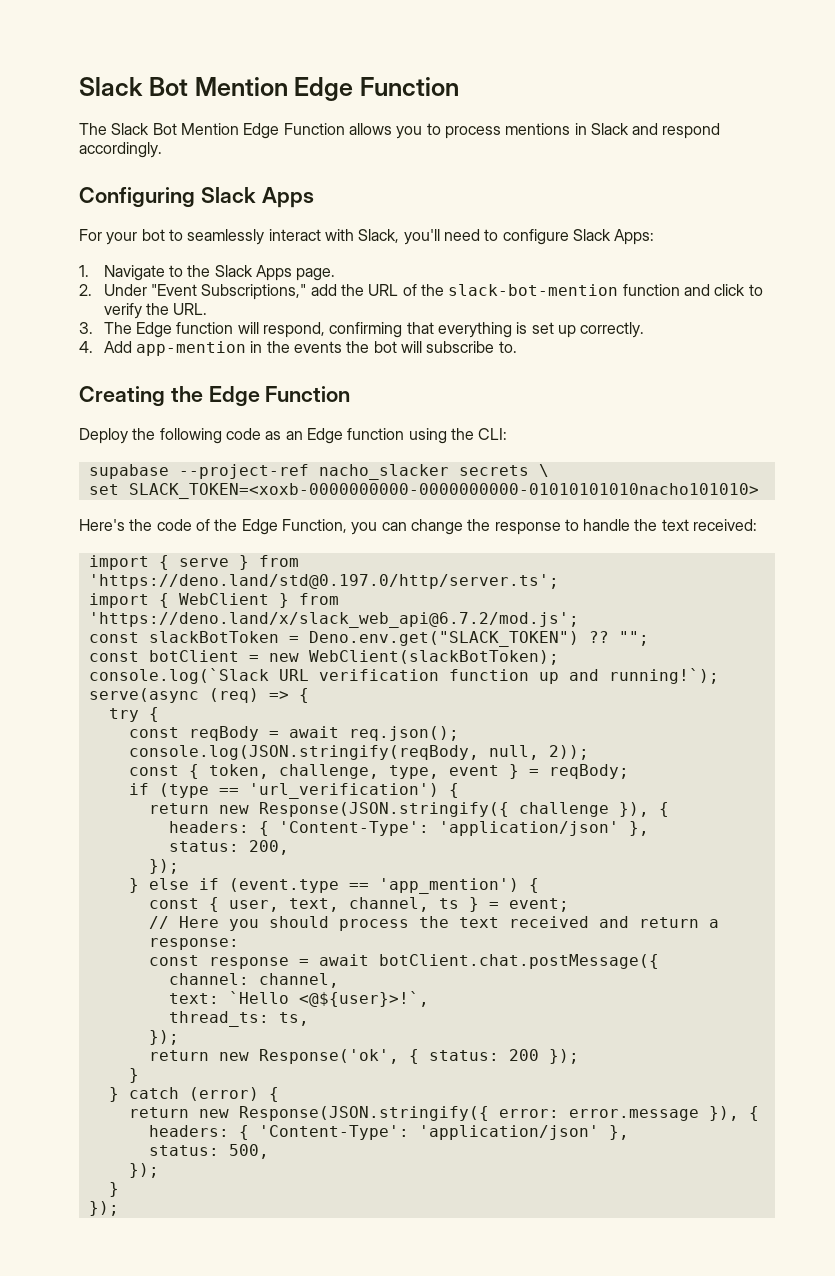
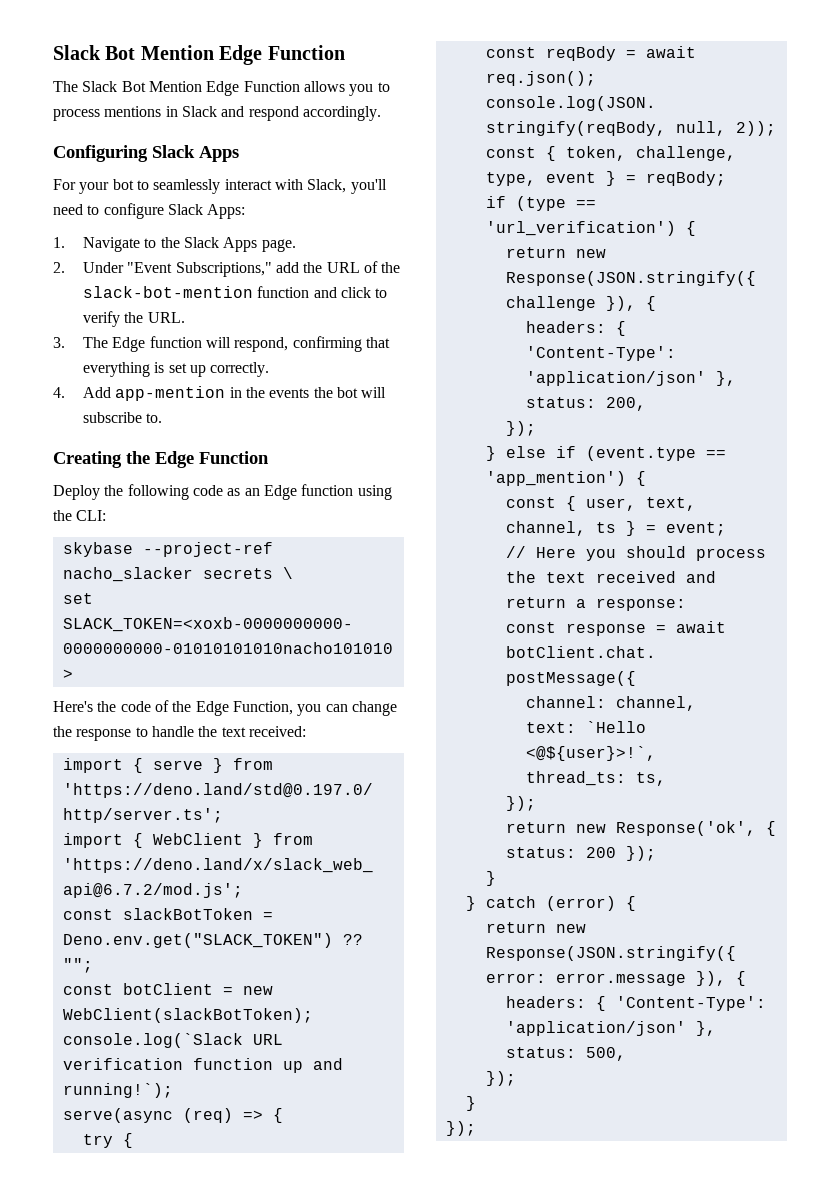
[88,464,169,479] supabase -> [62,542,133,557] skybase

